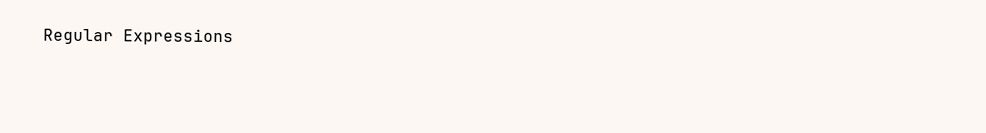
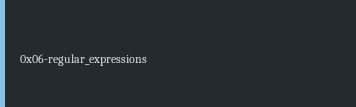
[43,28,234,46] Regular Expressions -> [20,54,147,66] 0x06-regular_expressions

